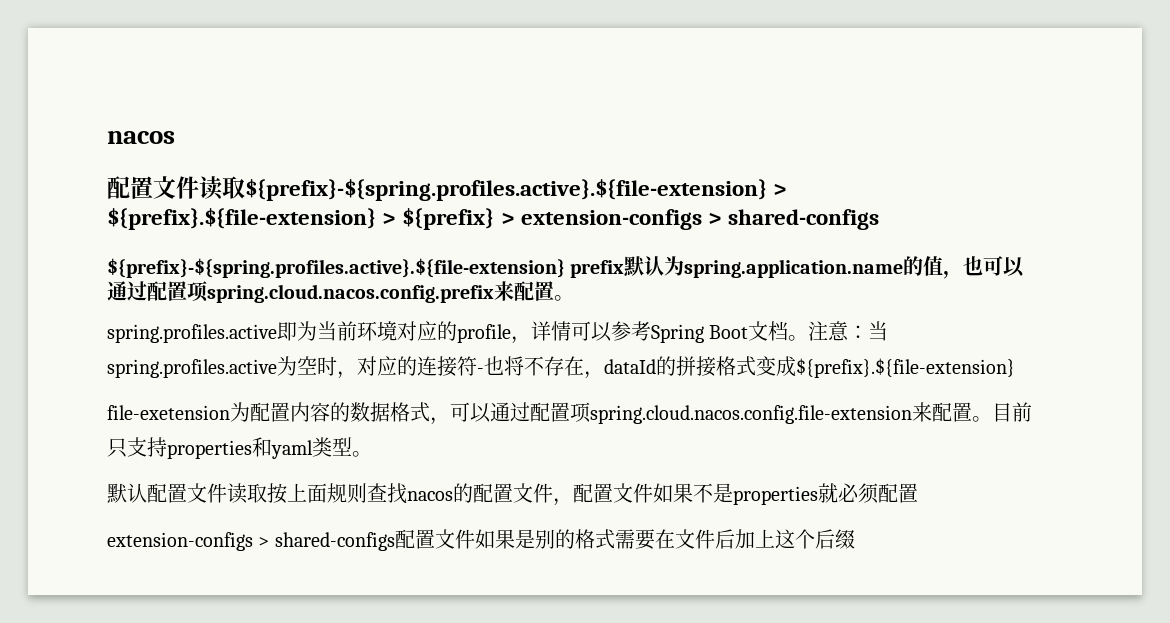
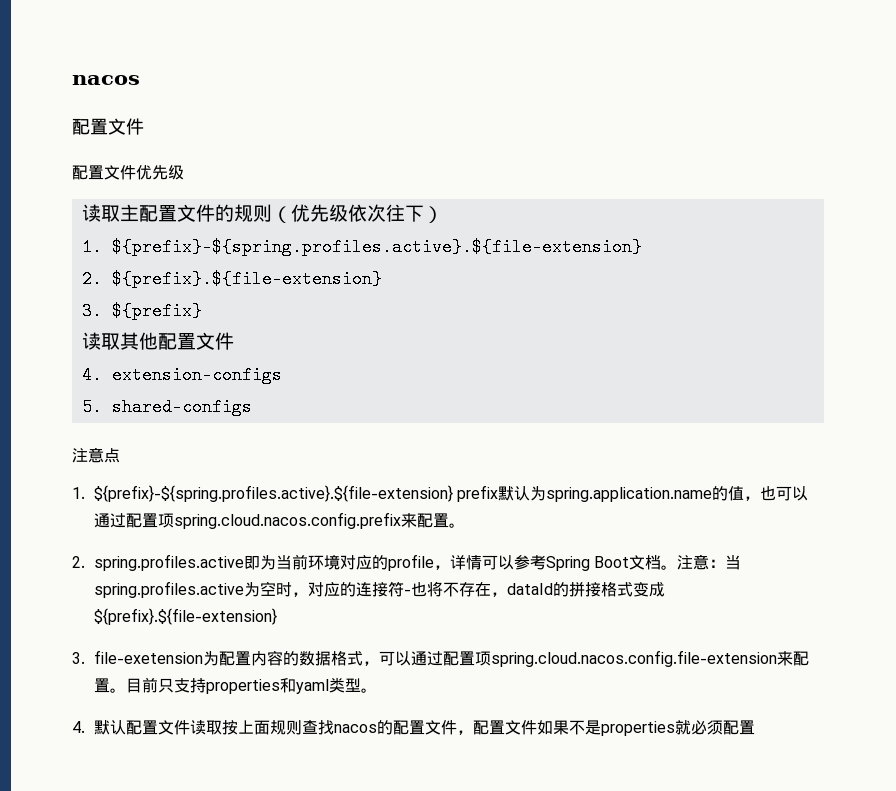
[199,176,788,201] [107,208,397,230] 读取${prefix}-${spring.profiles.active}.${file-extension} > ${prefix}.${file-extension} > -> [72,165,184,180] [81,204,443,223] [81,238,642,256] [81,270,382,288] [81,302,102,320] // 配置文件优先级 // 读取主配置文件的规则（优先级依次往下） // 1. ${prefix}-${spring.profiles.active}.${file-extension} // 2. ${prefix}.${file-extension} // 3.
[500,209,723,230] > extension-configs > -> [81,332,234,350] [81,366,282,384] [81,398,102,416] // 读取其他配置文件 // 4. extension-configs // 5.
(880, 219) none -> [72,447,120,463] [72,487,85,499] 注意点 // 1.
(574, 298) none -> [72,556,85,568] 2.
(1015, 368) none -> [72,652,85,664] 3.
(372, 454) none -> [72,721,85,733] 4.
[107,529,855,551] // extension-configs > shared-configs配置文件如果是别的格式需要在文件后加上这个后缀 -> (756, 727) none

